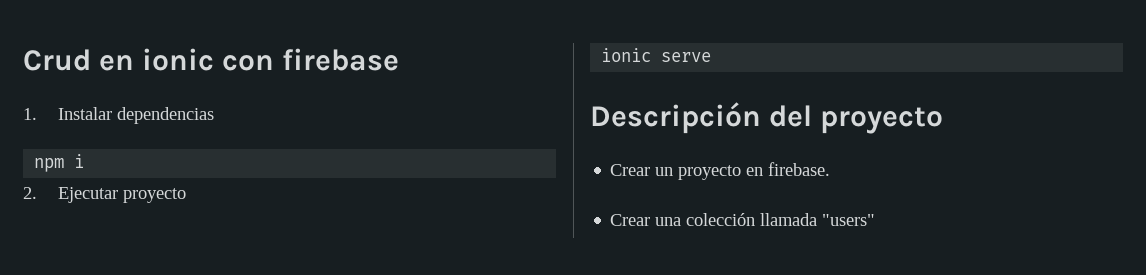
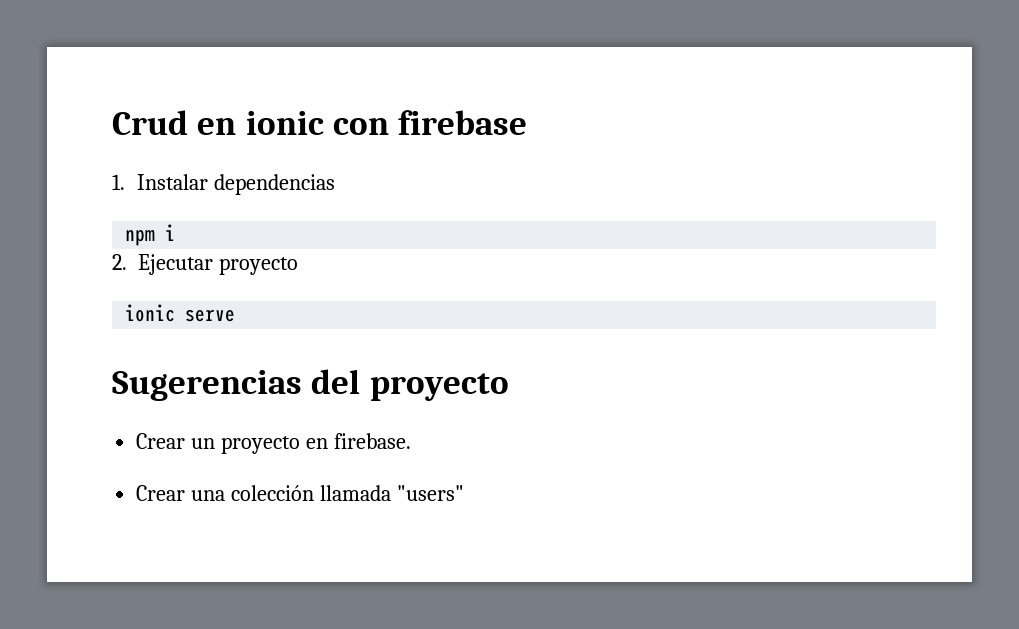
[590,102,761,134] Descripción -> [112,370,302,401] Sugerencias

